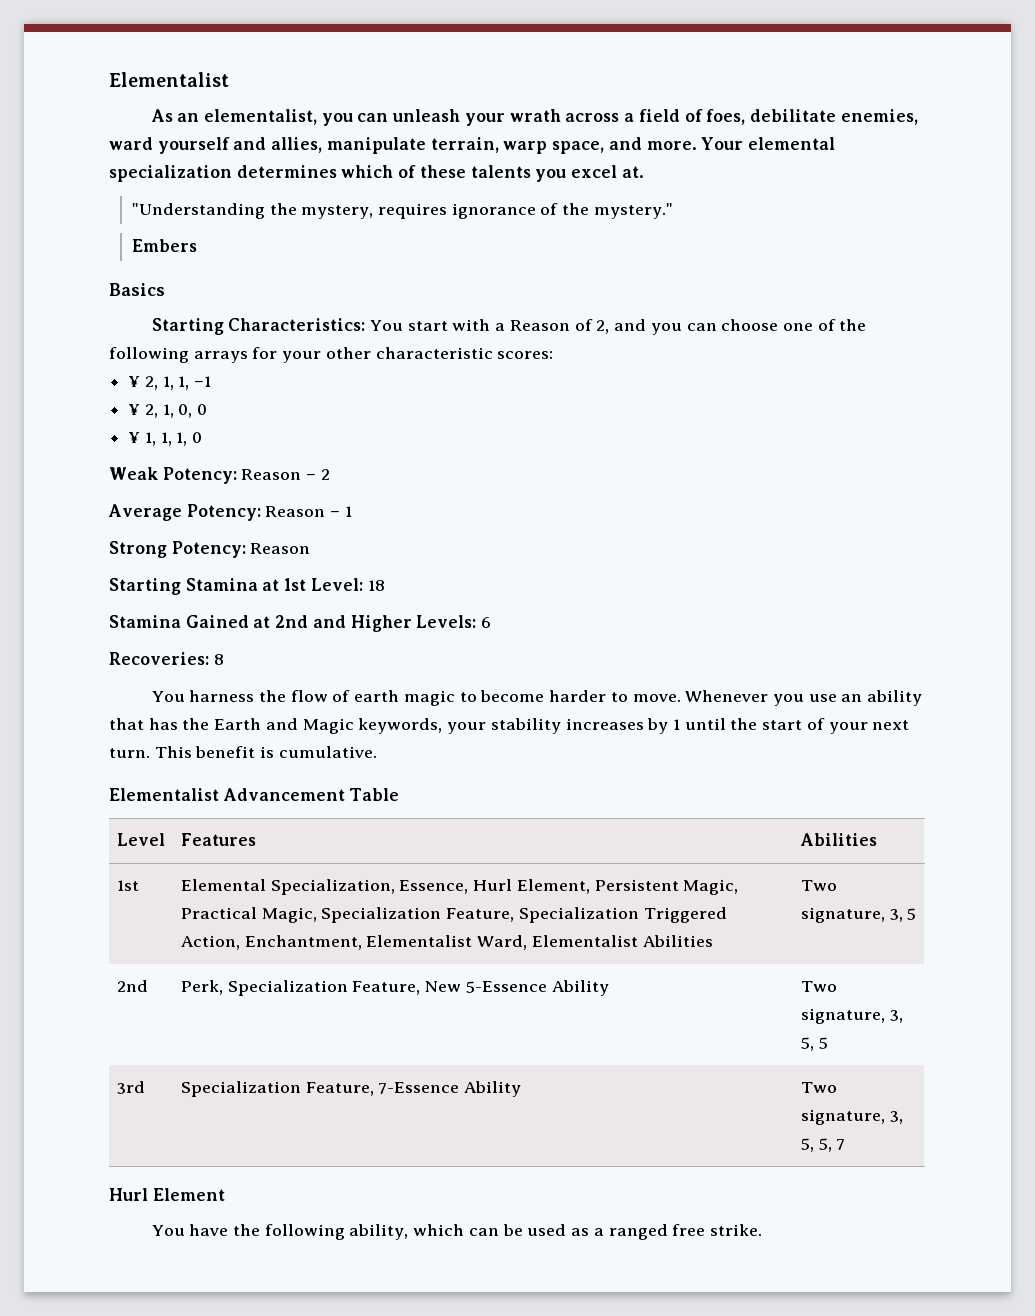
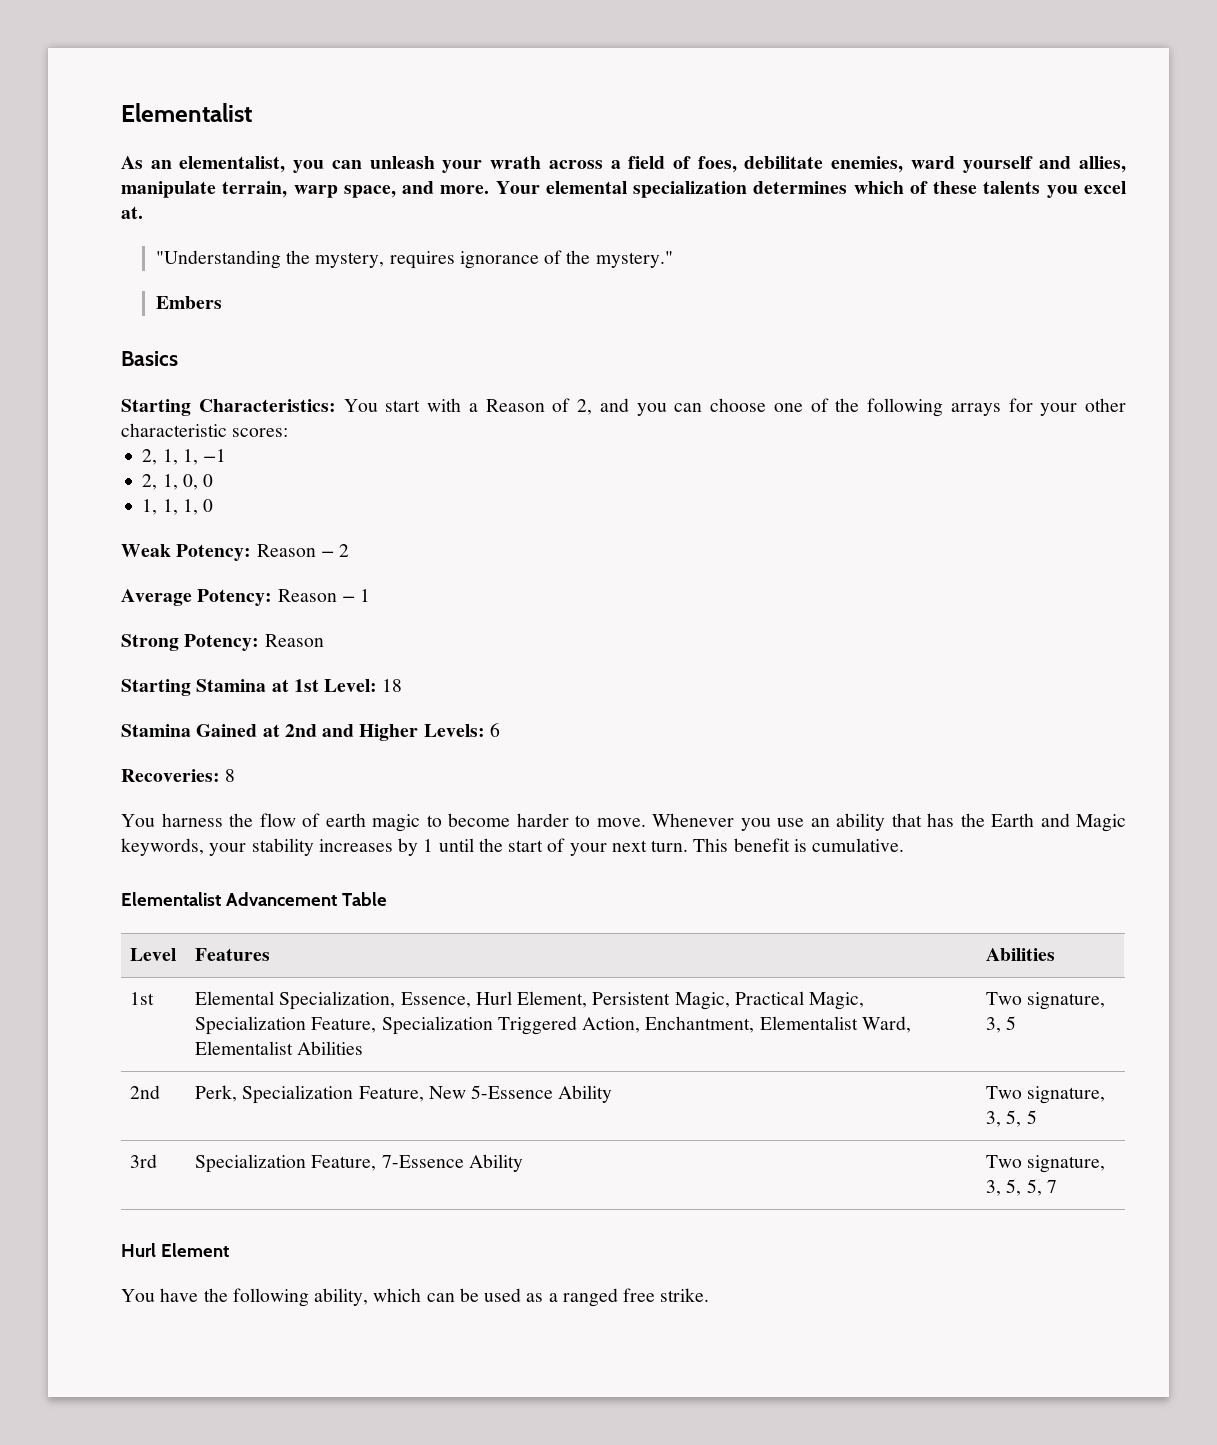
[128,376,141,387] ¥ -> (289, 432) none
[128,404,141,415] ¥ -> (227, 455) none
[128,432,141,443] ¥ -> (214, 480) none

